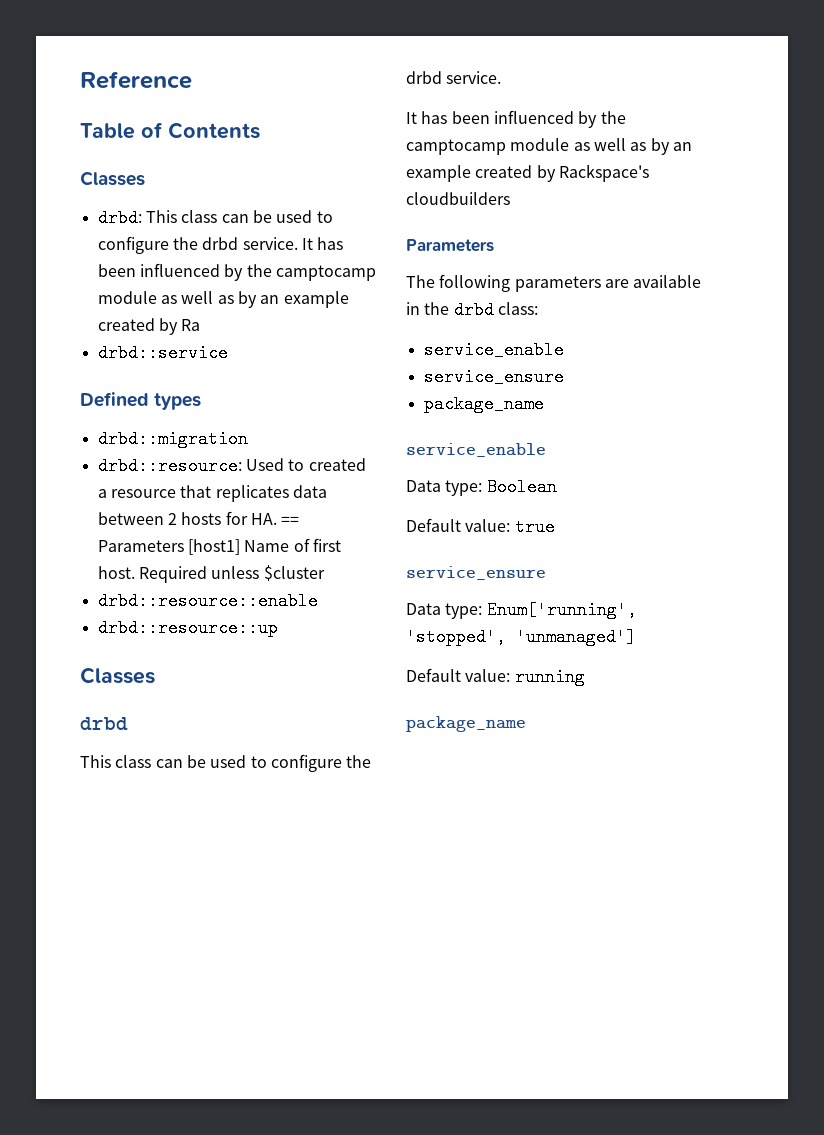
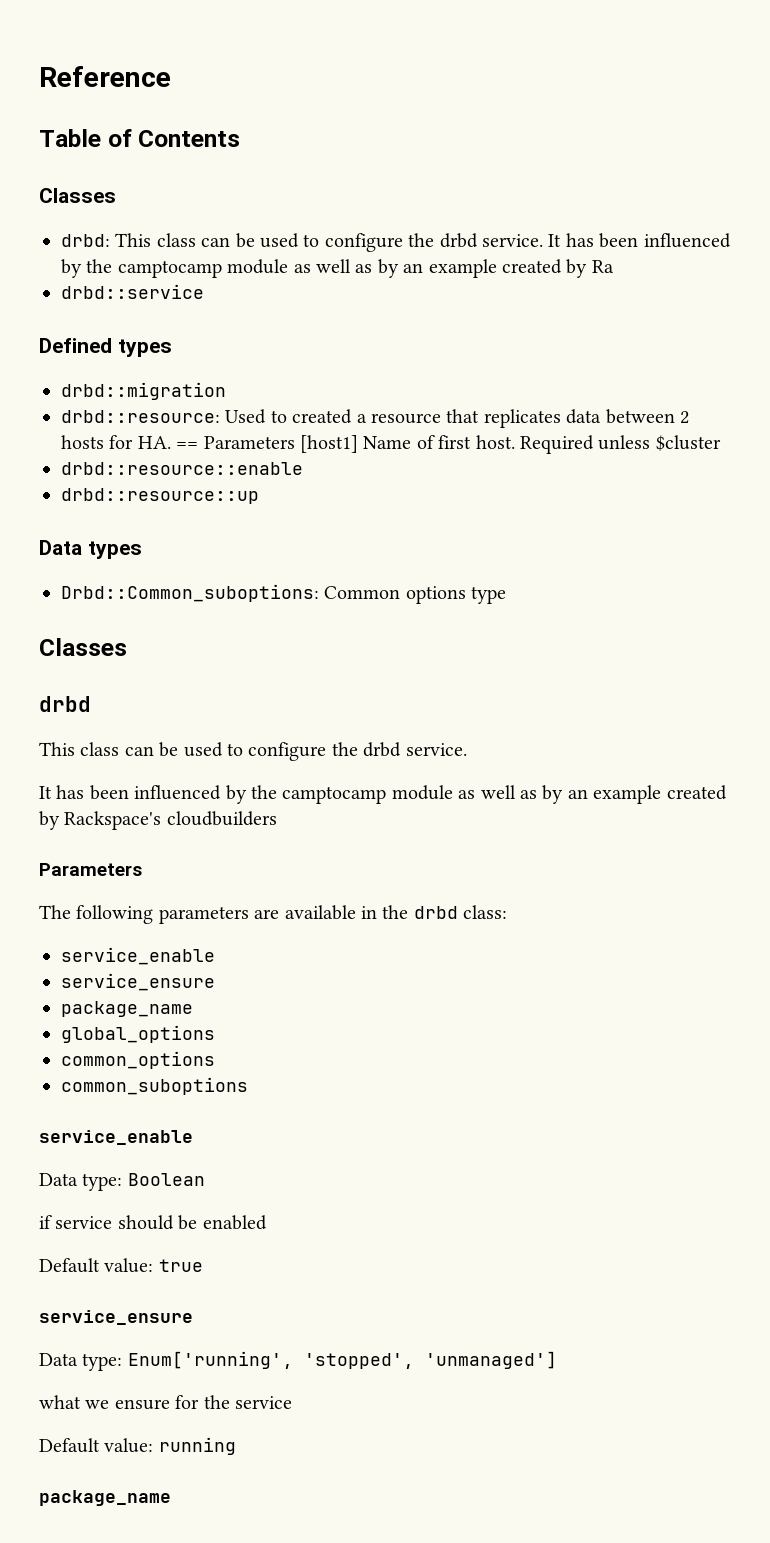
(278, 628) none -> [39,540,142,559] [61,584,507,604] // Data types // Drbd::Common_suboptions: Common options type
(544, 404) none -> [61,1025,215,1043] [61,1051,215,1069] [61,1077,248,1095] // global_options // common_options // common_suboptions
(557, 487) none -> [39,1215,267,1230] // if service should be enabled
(636, 637) none -> [39,1395,292,1410] // what we ensure for the service

